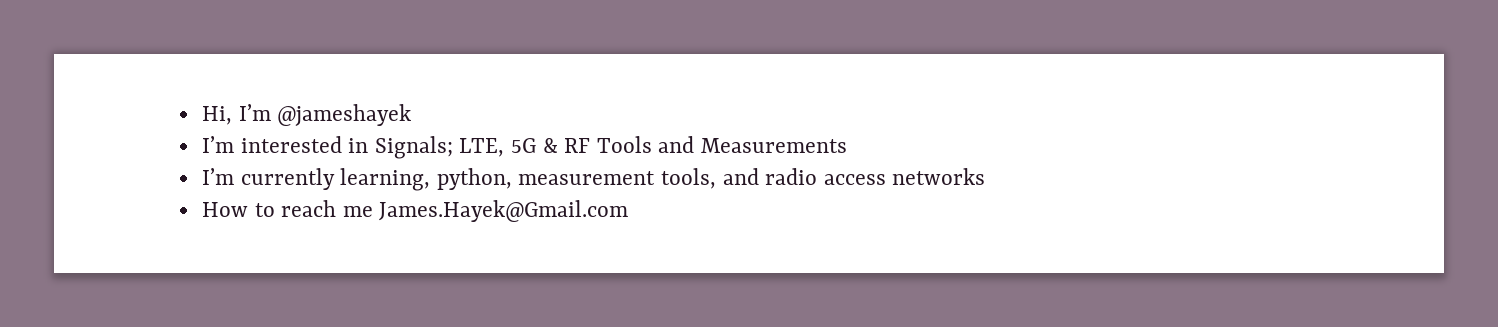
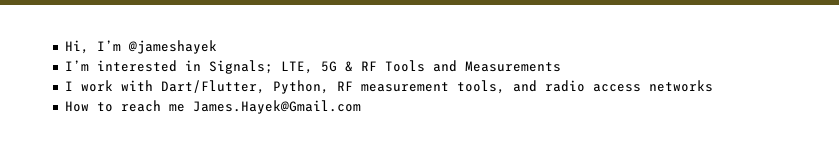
[201,168,512,191] I’m currently learning, python, -> [64,80,353,94] I work with Dart/Flutter, Python, RF

